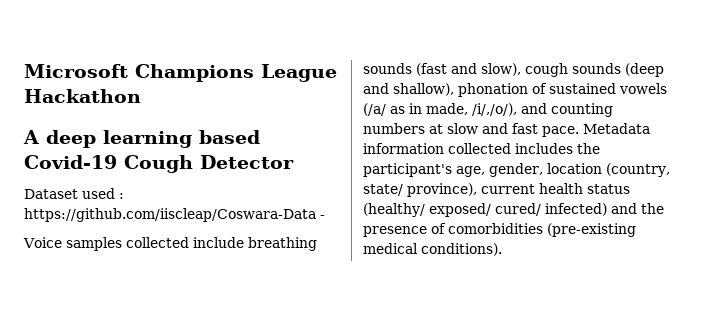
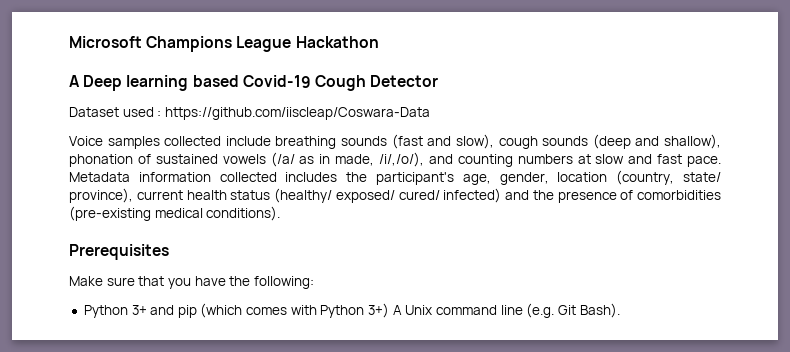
[46,130,96,148] deep -> [83,75,123,91] Deep
[320,215,325,219] - -> (430, 113) none
(502, 249) none -> [69,244,169,260] [69,276,314,289] [83,303,620,318] // Prerequisites // Make sure that you have the following: // Python 3+ and pip (which comes with Python 3+) A Unix command line (e.g. Git Bash).

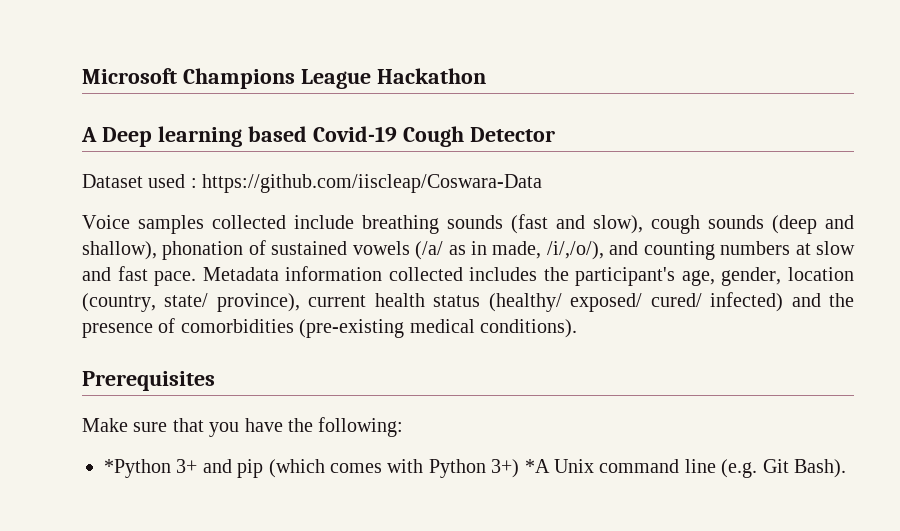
[83,305,128,318] Python -> [104,459,171,478] *Python
[392,305,402,315] A -> [524,459,550,473] *A

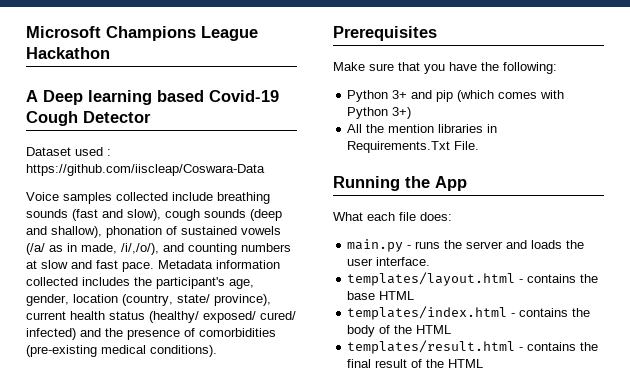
[104,459,171,478] *Python -> [347,90,389,102] Python
[524,459,846,478] *A Unix command line (e.g. Git Bash). -> [347,124,498,133] [347,141,480,153] [333,176,467,191] [333,212,452,221] [347,239,585,252] [347,257,431,266] [347,272,599,286] [347,291,415,300] [347,306,591,320] [347,325,452,337] [347,340,599,354] [347,359,484,368] // All the mention libraries in Requirements.Txt File. // Running the App // What each file does: // main.py - runs the server and loads the user interface. // templates/layout.html - contains the base HTML // templates/index.html - contains the body of the HTML // templates/result.html - contains the final result of the HTML

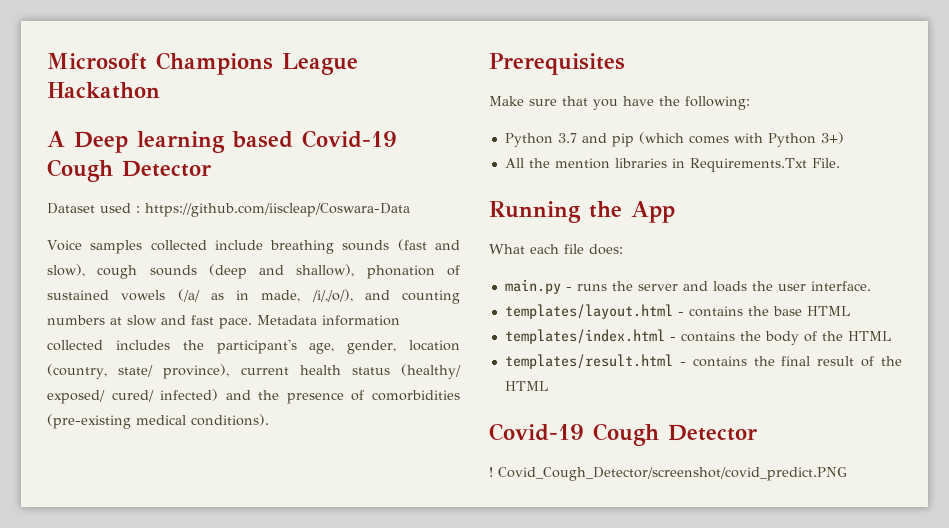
[392,90,408,99] 3+ -> [557,133,577,143] 3.7
(484, 363) none -> [489,423,757,446] [489,467,847,481] // Covid-19 Cough Detector // ! Covid_Cough_Detector/screenshot/covid_predict.PNG

